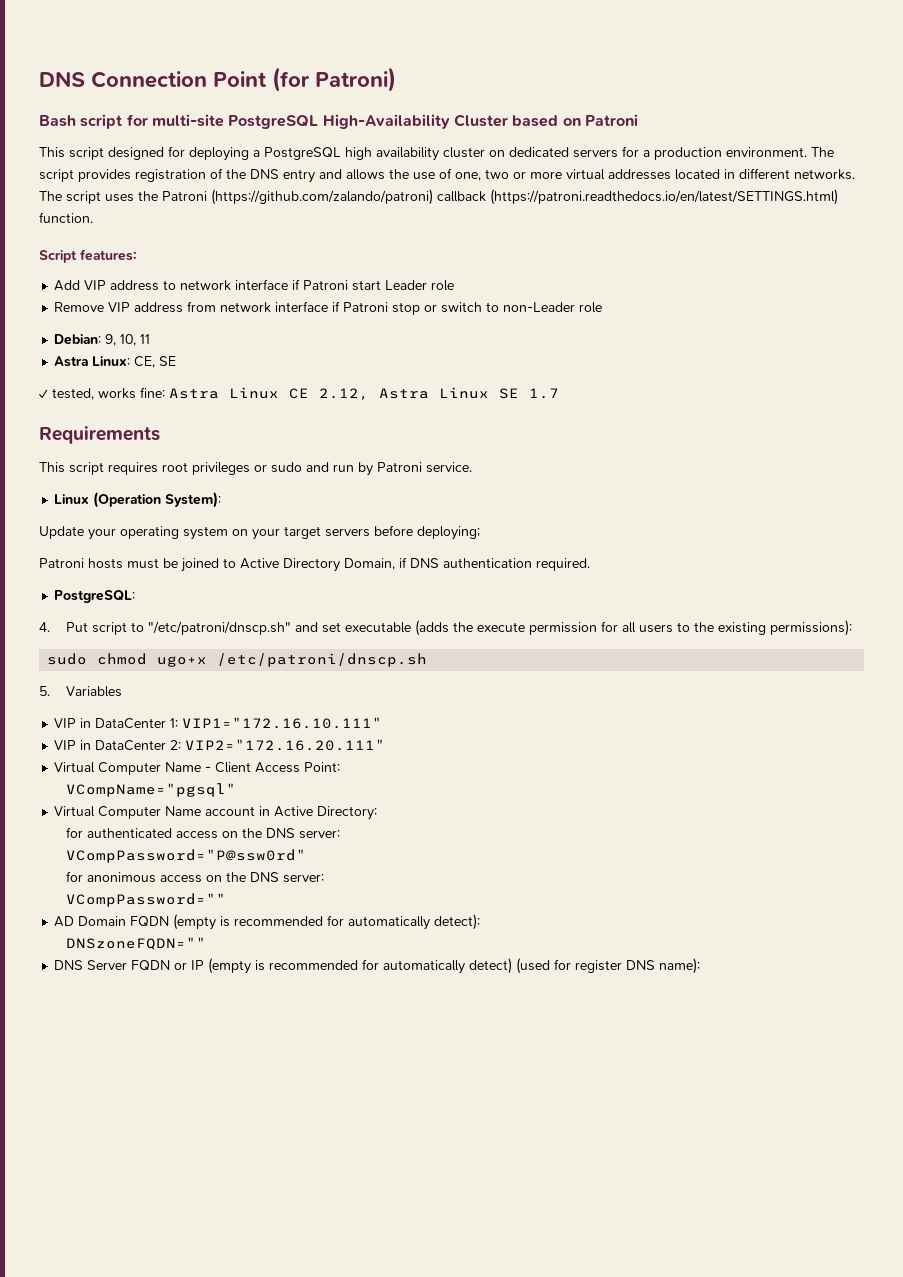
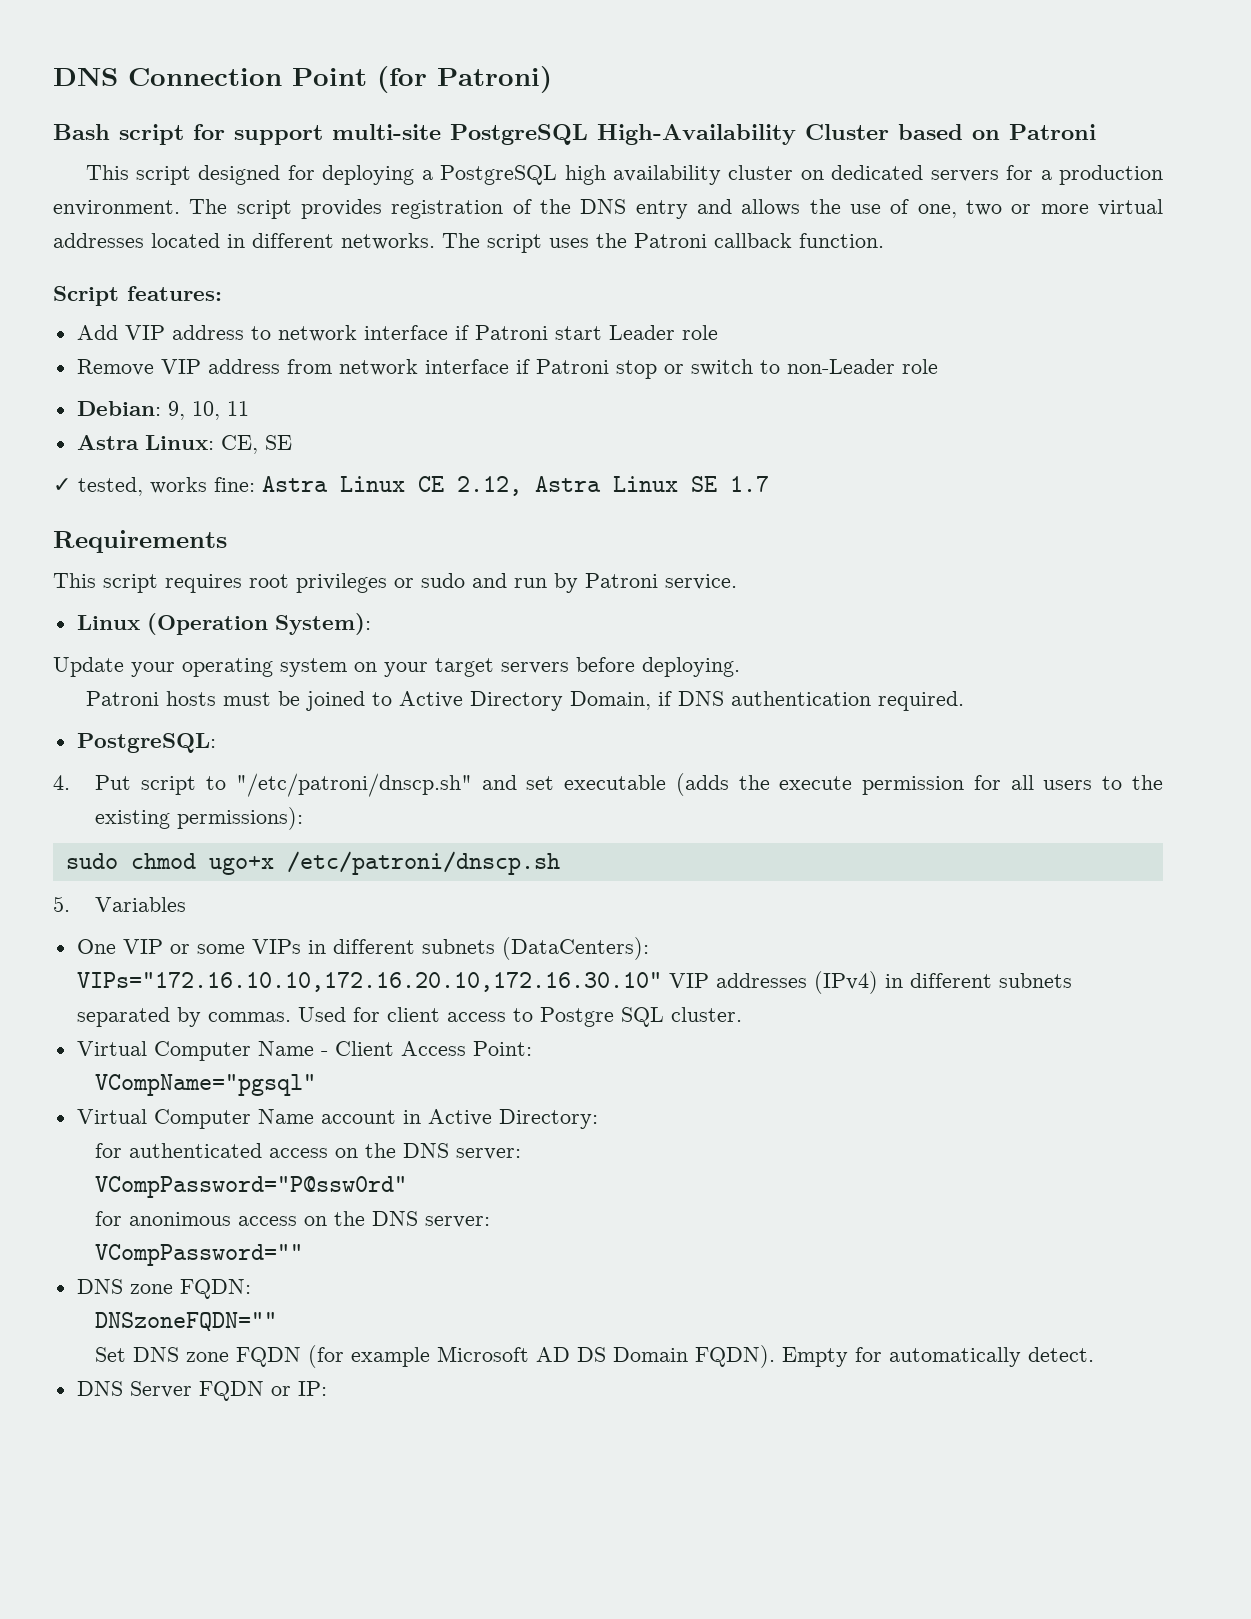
(148, 120) none -> [234,125,323,145] support
[211,189,838,205] (https://github.com/zalando/patroni) callback (https://patroni.readthedocs.io/en/latest/SETTINGS.html) -> [714,233,792,248] callback
[417,526,480,540] deploying; -> [642,657,740,677] deploying.
[54,717,383,729] [54,739,386,751] VIP in DataCenter 1: VIP1="172.16.10.111" // VIP in DataCenter 2: VIP2="172.16.20.111" -> [76,937,649,960] [76,971,1072,994] [76,1007,742,1027] One VIP or some VIPs in different subnets (DataCenters): VIPs="172.16.10.10,172.16.20.10,172.16.30.10" VIP addresses (IPv4) in different subnets separated by commas. Used for client access to Postgre SQL cluster.
[54,914,481,930] [66,937,207,950] [54,958,701,974] AD Domain FQDN (empty is recommended for automatically detect): // DNSzoneFQDN="" // DNS Server FQDN or IP (empty is recommended for automatically detect) (used for register DNS name): -> [76,1279,251,1299] [95,1312,278,1332] [95,1345,1095,1368] [76,1381,327,1401] DNS zone FQDN: // DNSzoneFQDN="" // Set DNS zone FQDN (for example Microsoft AD DS Domain FQDN). Empty for automatically detect. // DNS Server FQDN or IP:

